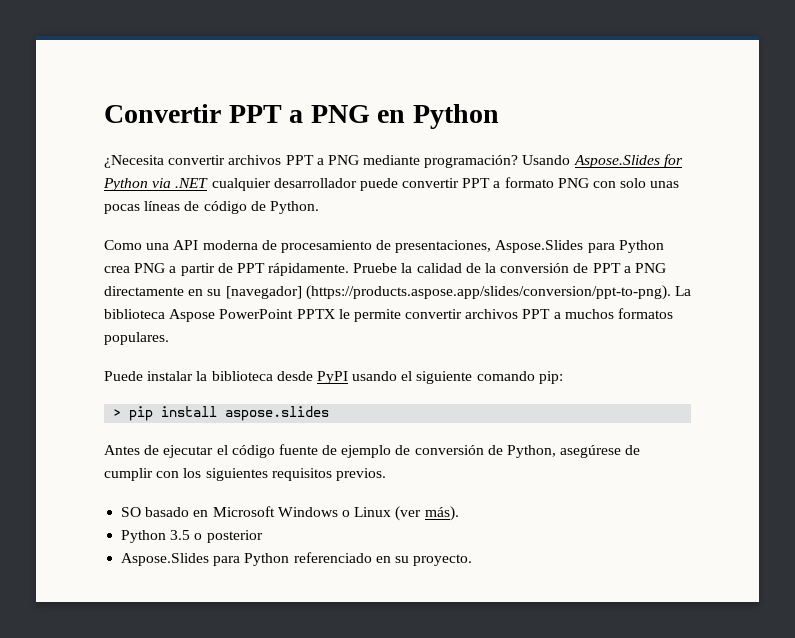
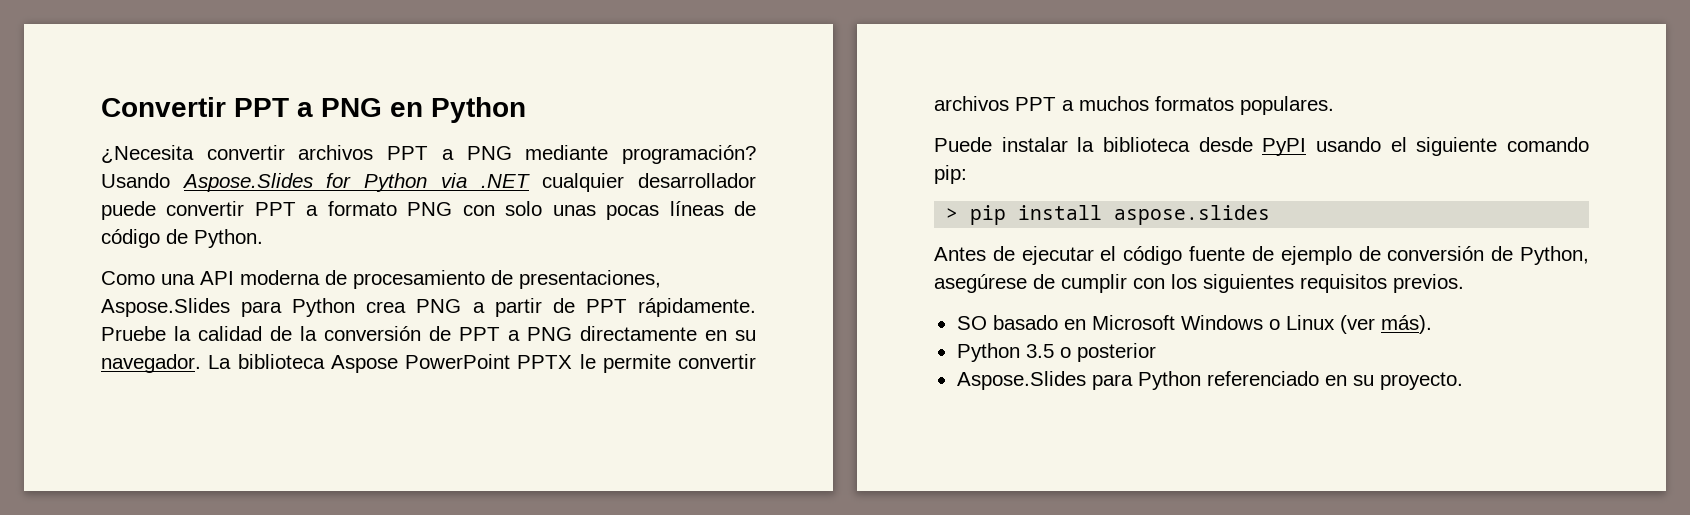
[225,285,671,300] [navegador] (https://products.aspose.app/slides/conversion/ppt-to-png). -> [101,354,201,373] navegador.

